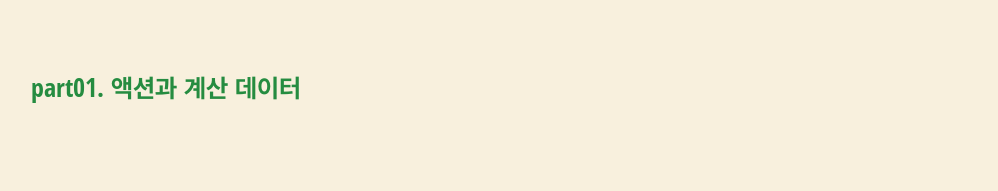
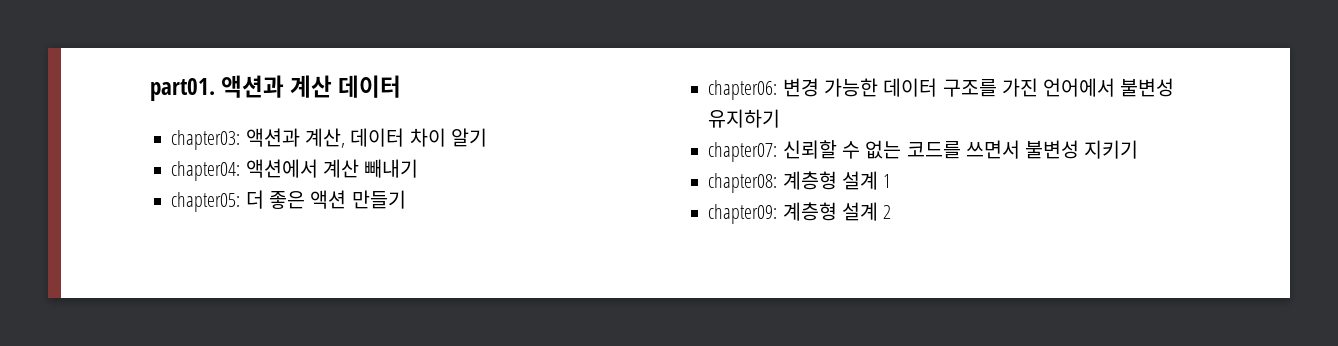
(301, 88) none -> [171,128,487,150] [171,159,419,181] [171,190,406,212] [708,78,1175,100] [708,109,781,128] [708,140,1139,162] [708,171,892,193] [708,202,892,224] // chapter03: 액션과 계산, 데이터 차이 알기 // chapter04: 액션에서 계산 빼내기 // chapter05: 더 좋은 액션 만들기 // chapter06: 변경 가능한 데이터 구조를 가진 언어에서 불변성 유지하기 // chapter07: 신뢰할 수 없는 코드를 쓰면서 불변성 지키기 // chapter08: 계층형 설계 1 // chapter09: 계층형 설계 2

